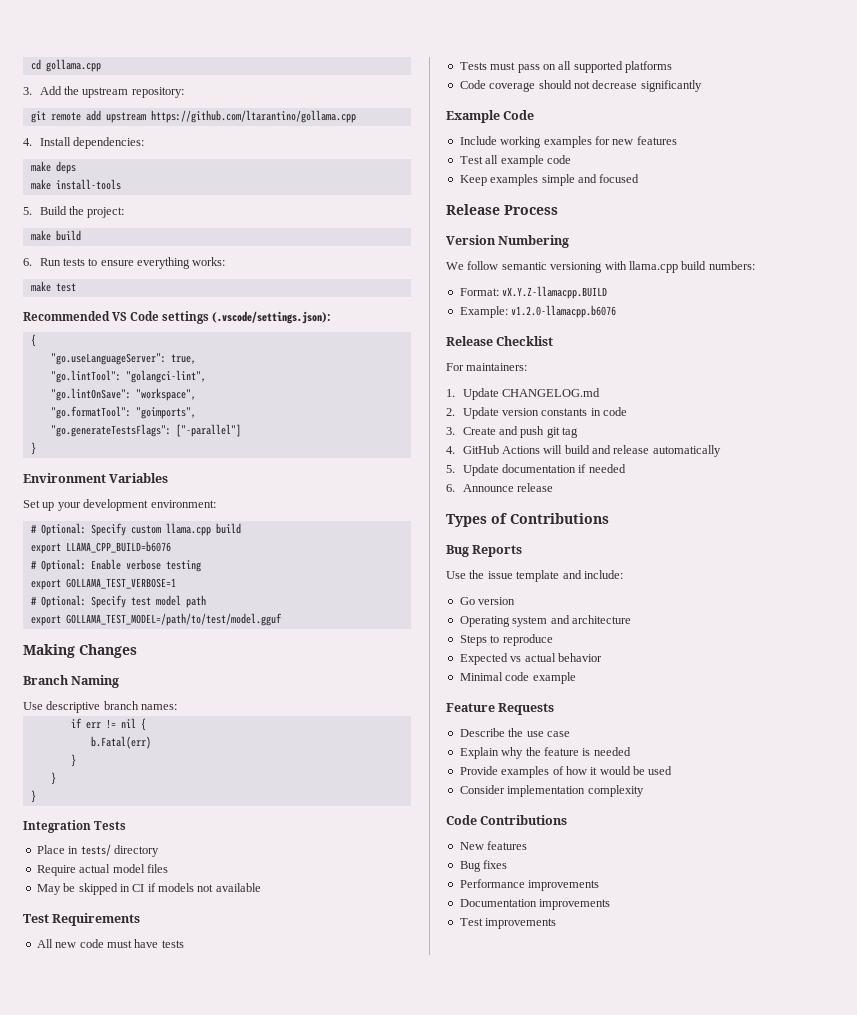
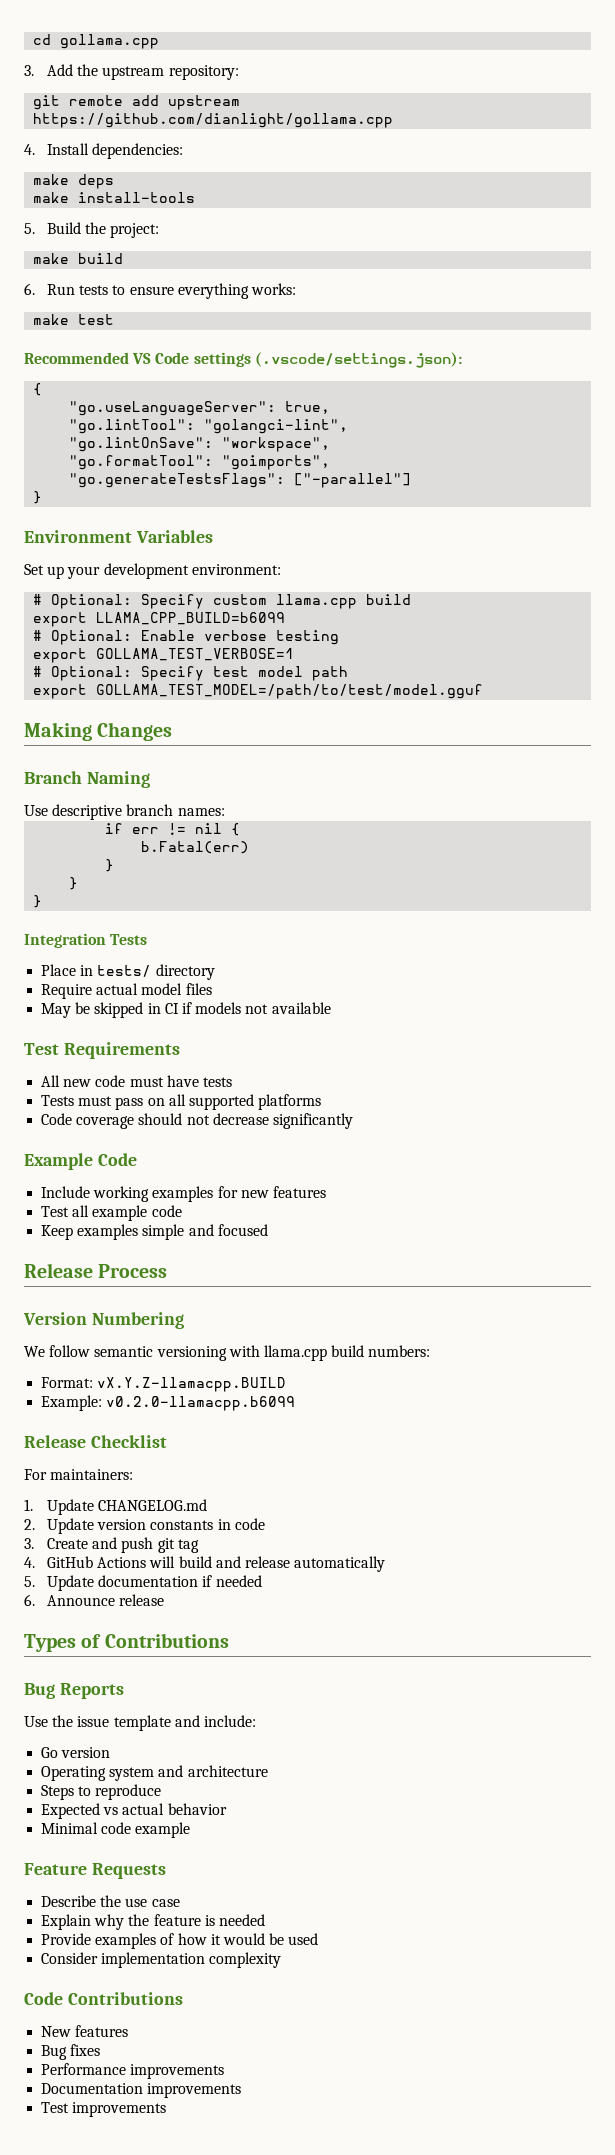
[150,110,356,123] https://github.com/ltarantino/gollama.cpp -> [33,113,394,128] https://github.com/dianlight/gollama.cpp
[65,541,171,553] LLAMA_CPP_BUILD=b6076 -> [96,612,286,625] LLAMA_CPP_BUILD=b6099
[511,305,617,318] v1.2.0-llamacpp.b6076 -> [106,1396,296,1411] v0.2.0-llamacpp.b6099

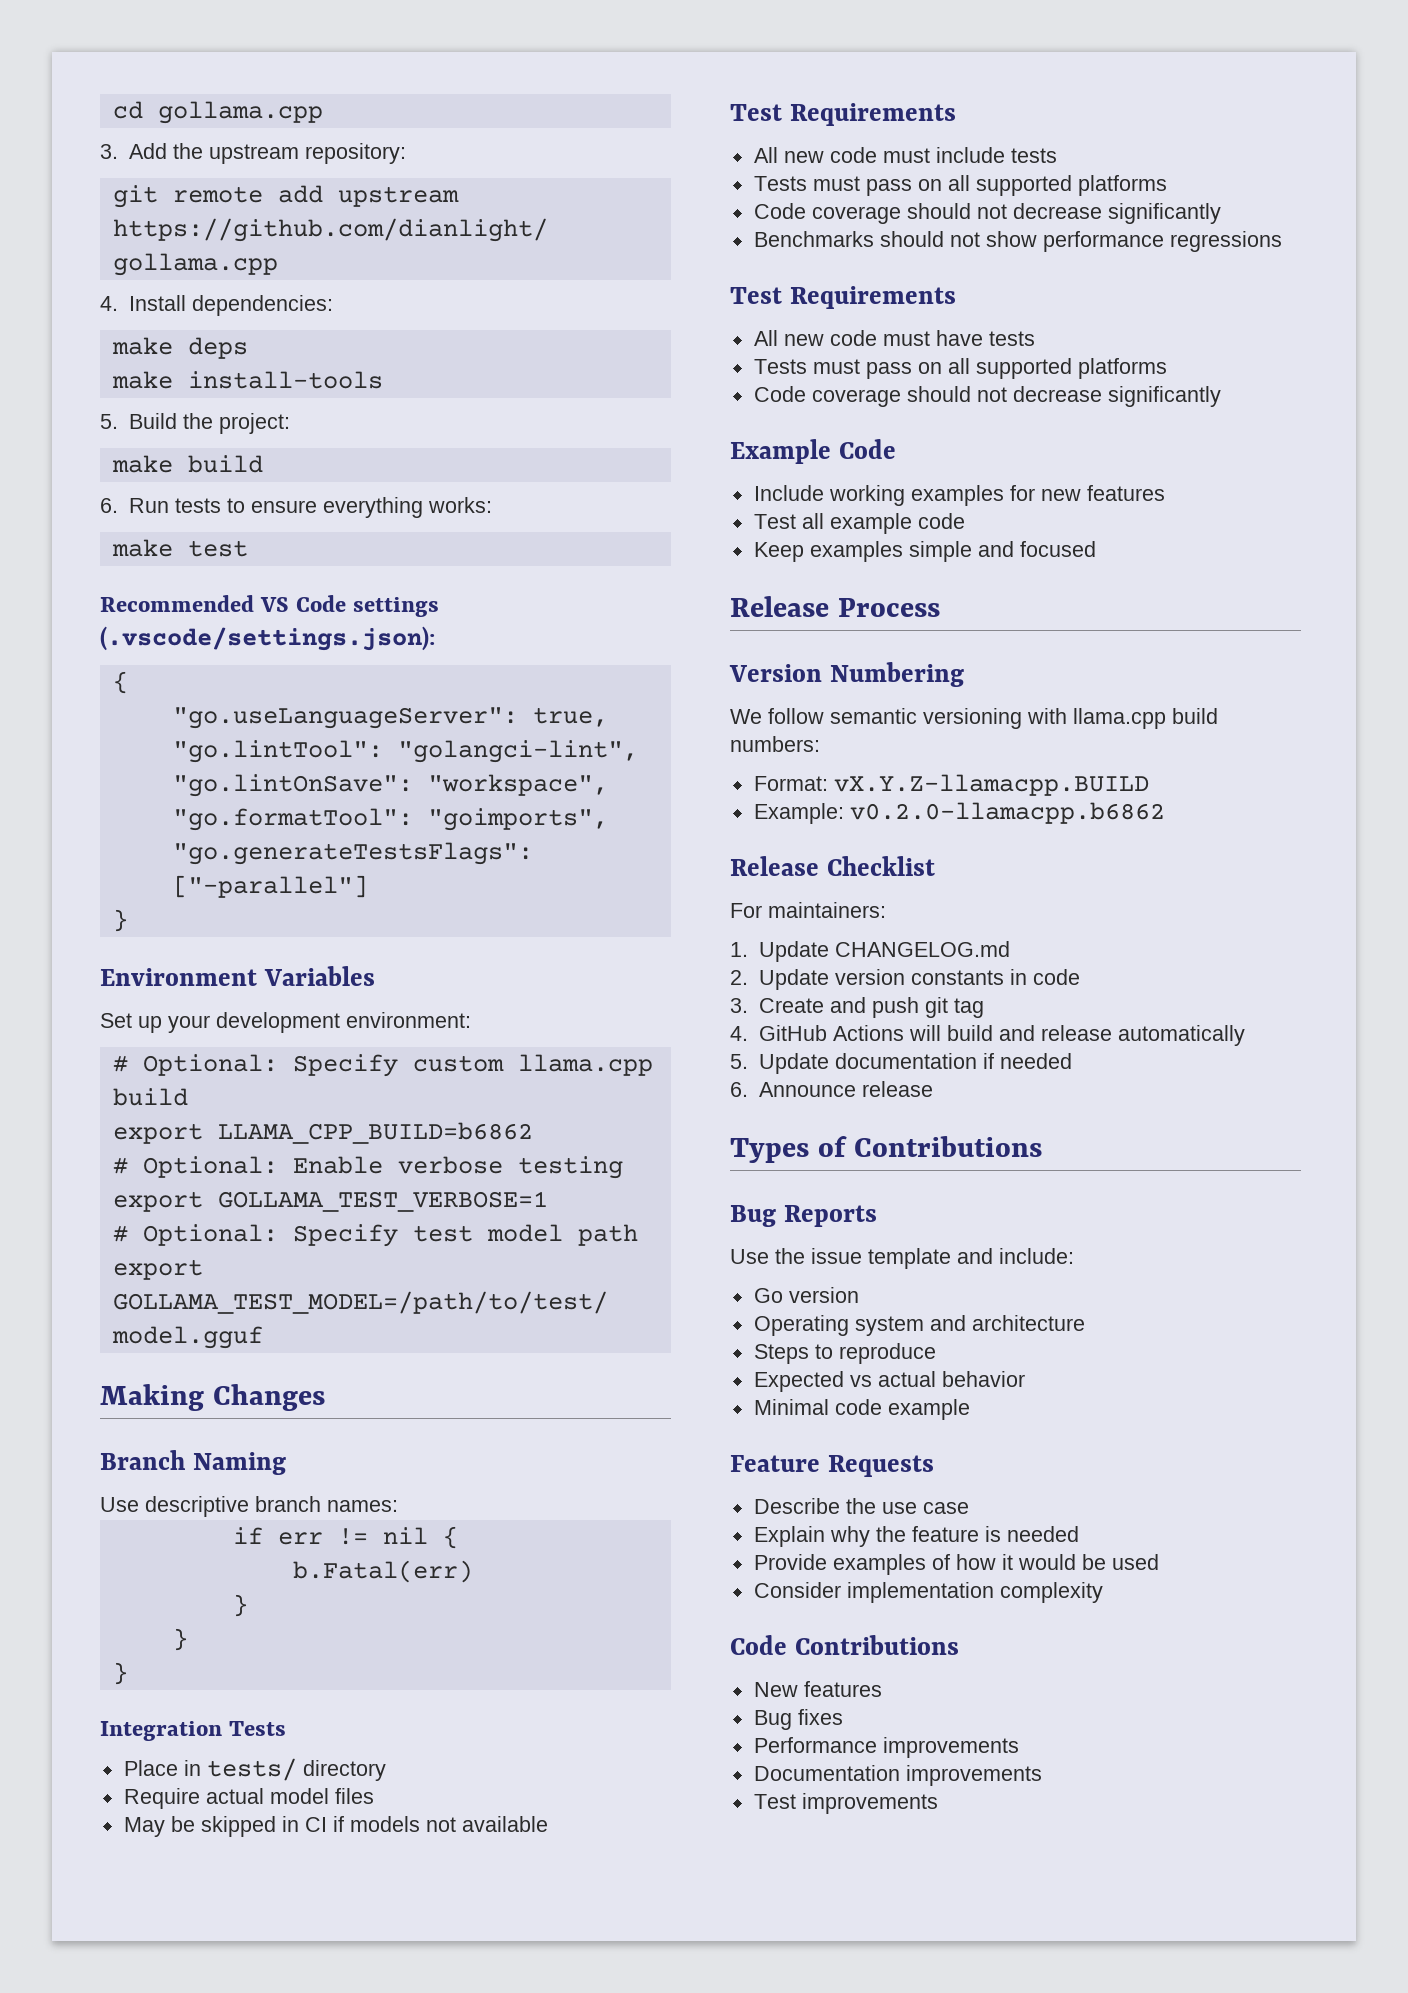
[96,612,286,625] LLAMA_CPP_BUILD=b6099 -> [217,1122,533,1144] LLAMA_CPP_BUILD=b6862
(180, 1050) none -> [753,147,1057,163] [753,175,1167,196] [753,203,1221,224] [753,231,1282,252] [730,286,956,309] // All new code must include tests // Tests must pass on all supported platforms // Code coverage should not decrease significantly // Benchmarks should not show performance regressions // Test Requirements
[106,1396,296,1411] v0.2.0-llamacpp.b6099 -> [849,802,1165,824] v0.2.0-llamacpp.b6862

